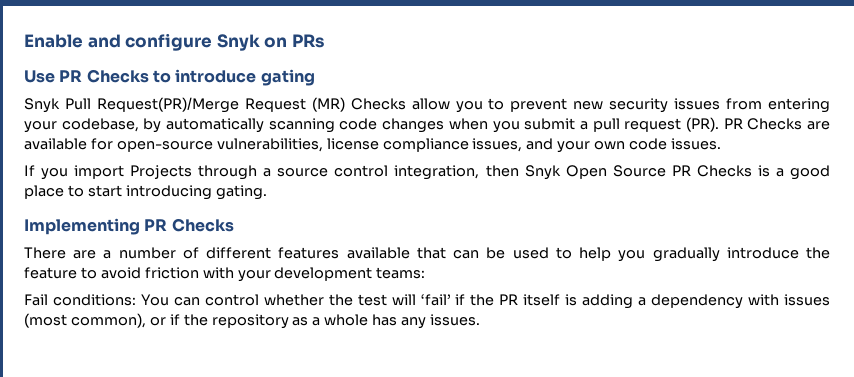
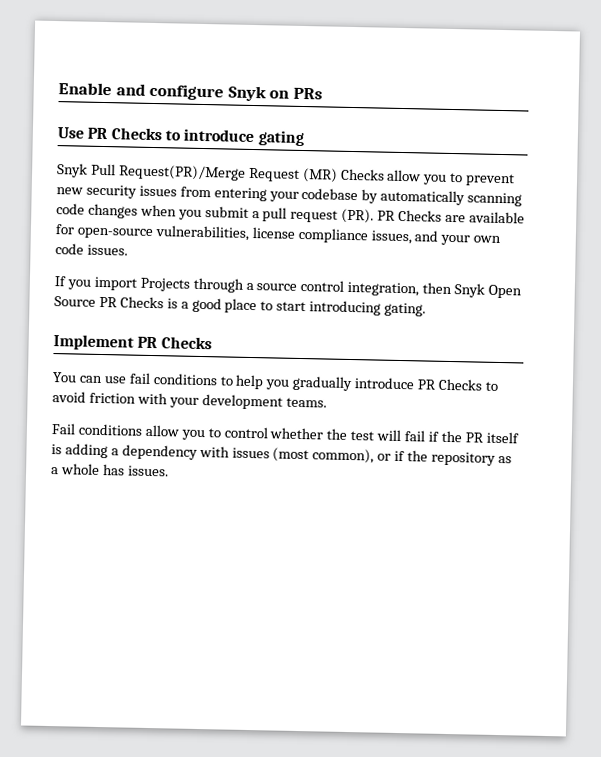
[61,118,139,132] codebase, -> [301,187,359,201] codebase
[24,218,140,235] Implementing -> [53,334,134,351] Implement
[24,247,549,259] There are a number of different features available that can be used -> [52,372,218,386] You can use fail conditions
[806,247,831,259] [24,267,77,279] the feature -> [417,378,484,391] PR Checks
[376,267,426,279] teams: -> [285,397,327,408] teams.
[52,294,200,306] conditions: You can -> [77,423,221,441] conditions allow you to
[420,294,451,306] ‘fail’ -> [404,430,426,442] fail
[401,317,427,329] any -> (125, 470) none

